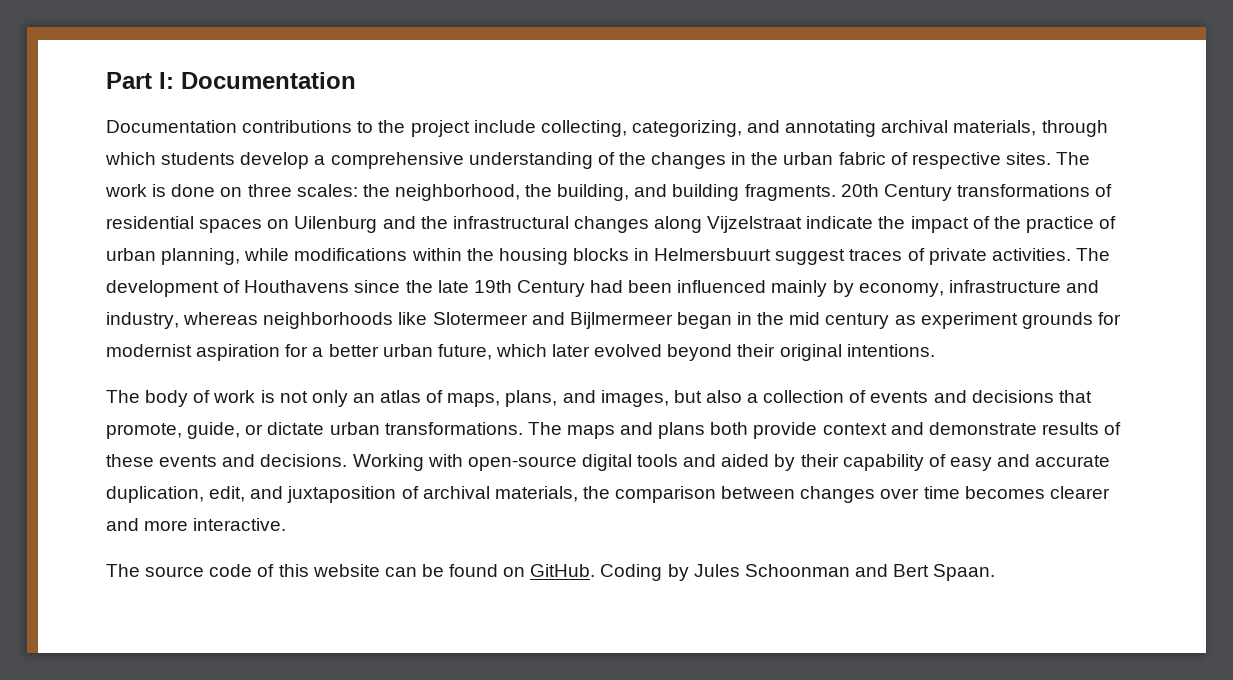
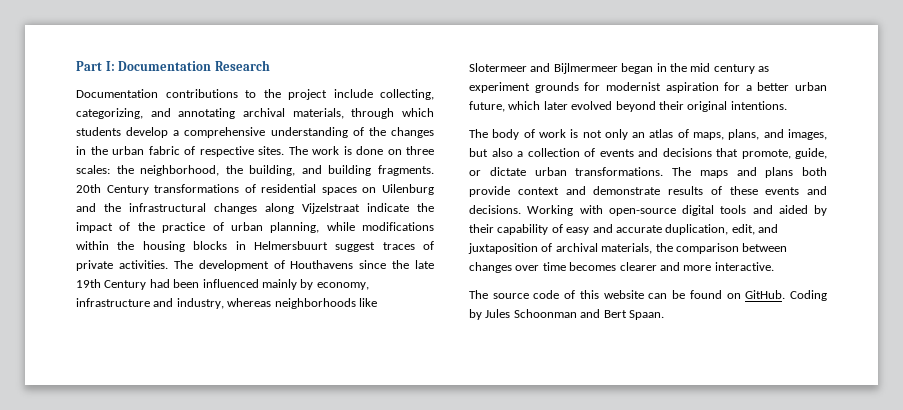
(356, 80) none -> [214,60,270,71] Research

